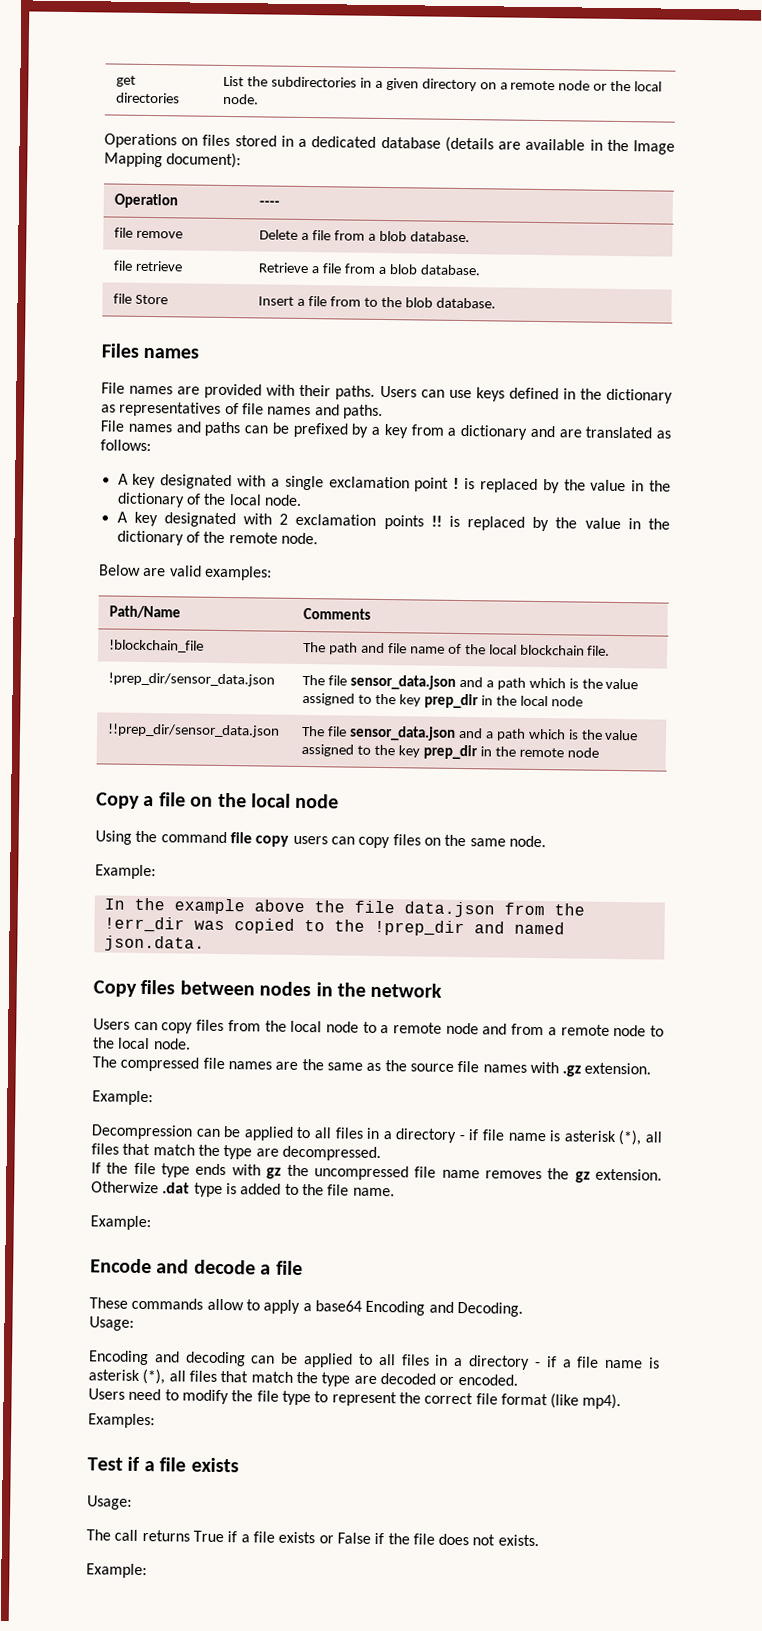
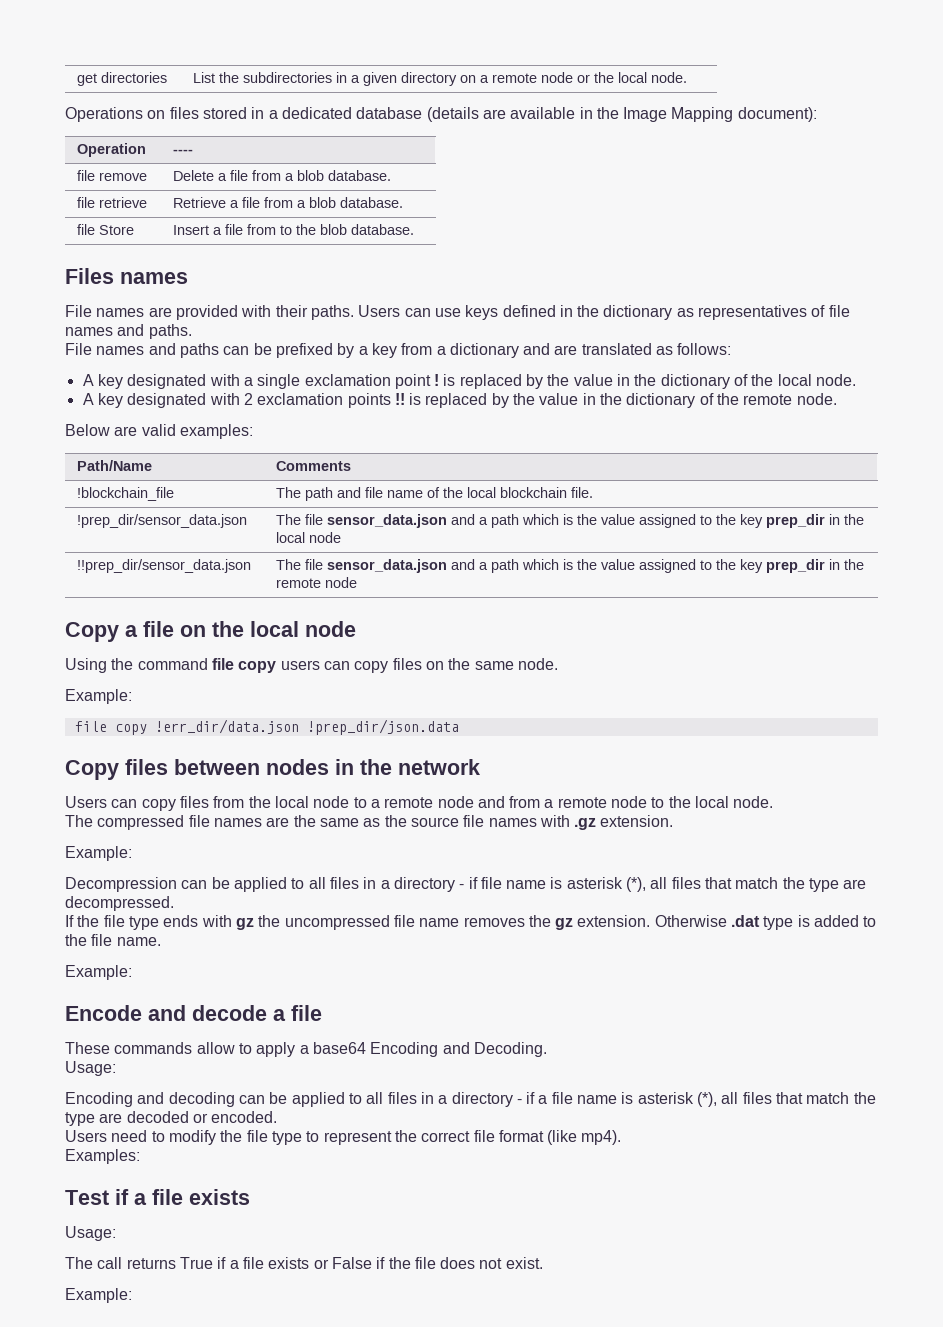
[103,897,585,918] [103,916,565,937] [103,935,205,952] In the example above the file data.json from the !err_dir was copied to the !prep_dir and named json.data. -> [74,719,459,735] file copy !err_dir/data.json !prep_dir/json.data
[91,1181,159,1194] Otherwize -> [654,915,727,927] Otherwise
[497,1534,539,1547] exists. -> [505,1257,543,1269] exist.

